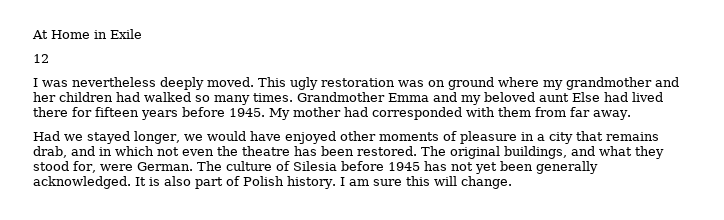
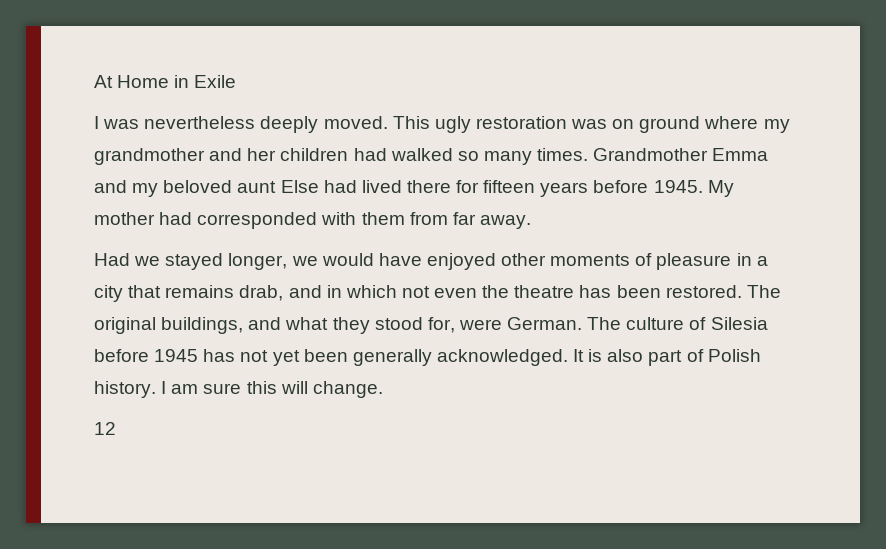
[33,54,49,63] // 12 -> (237, 81) none
(512, 182) none -> [94,422,116,435] // 12

